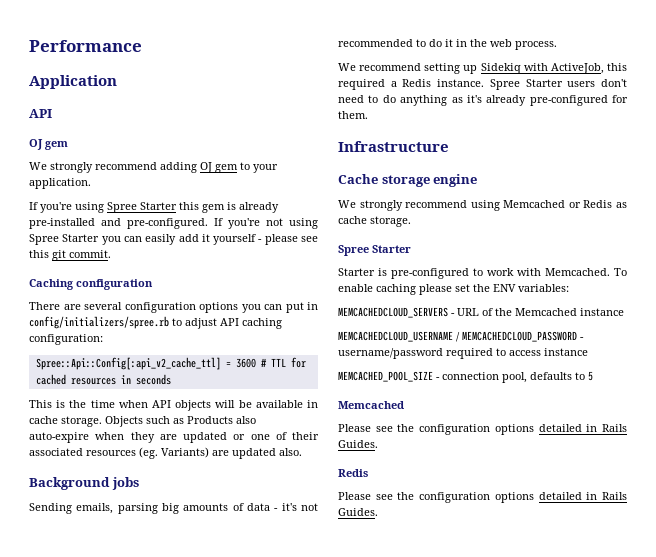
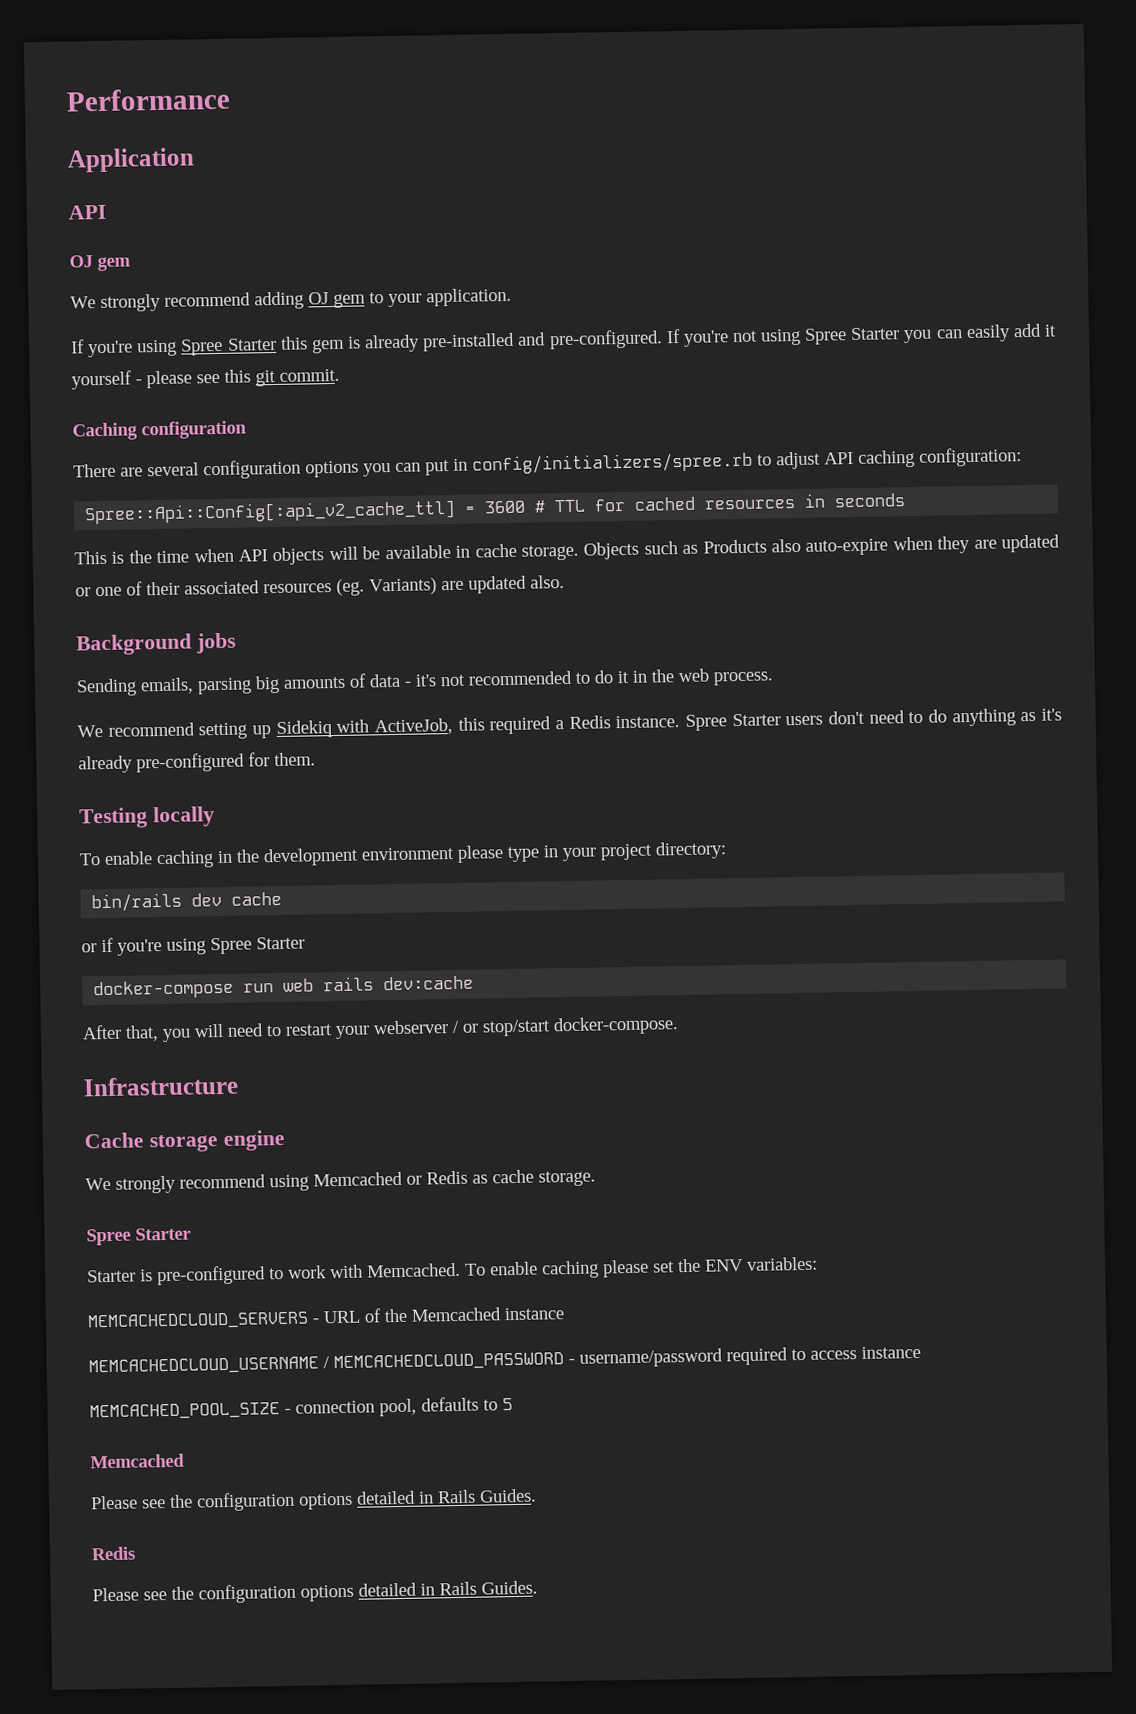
(368, 115) none -> [79,806,215,829] [79,841,727,869] [91,891,283,913] [81,936,305,956] [93,975,475,1000] [82,1016,679,1043] // Testing locally // To enable caching in the development environment please type in your project directory: // bin/rails dev cache // or if you're using Spree Starter // docker-compose run web rails dev:cache // After that, you will need to restart your webserver / or stop/start docker-compose.

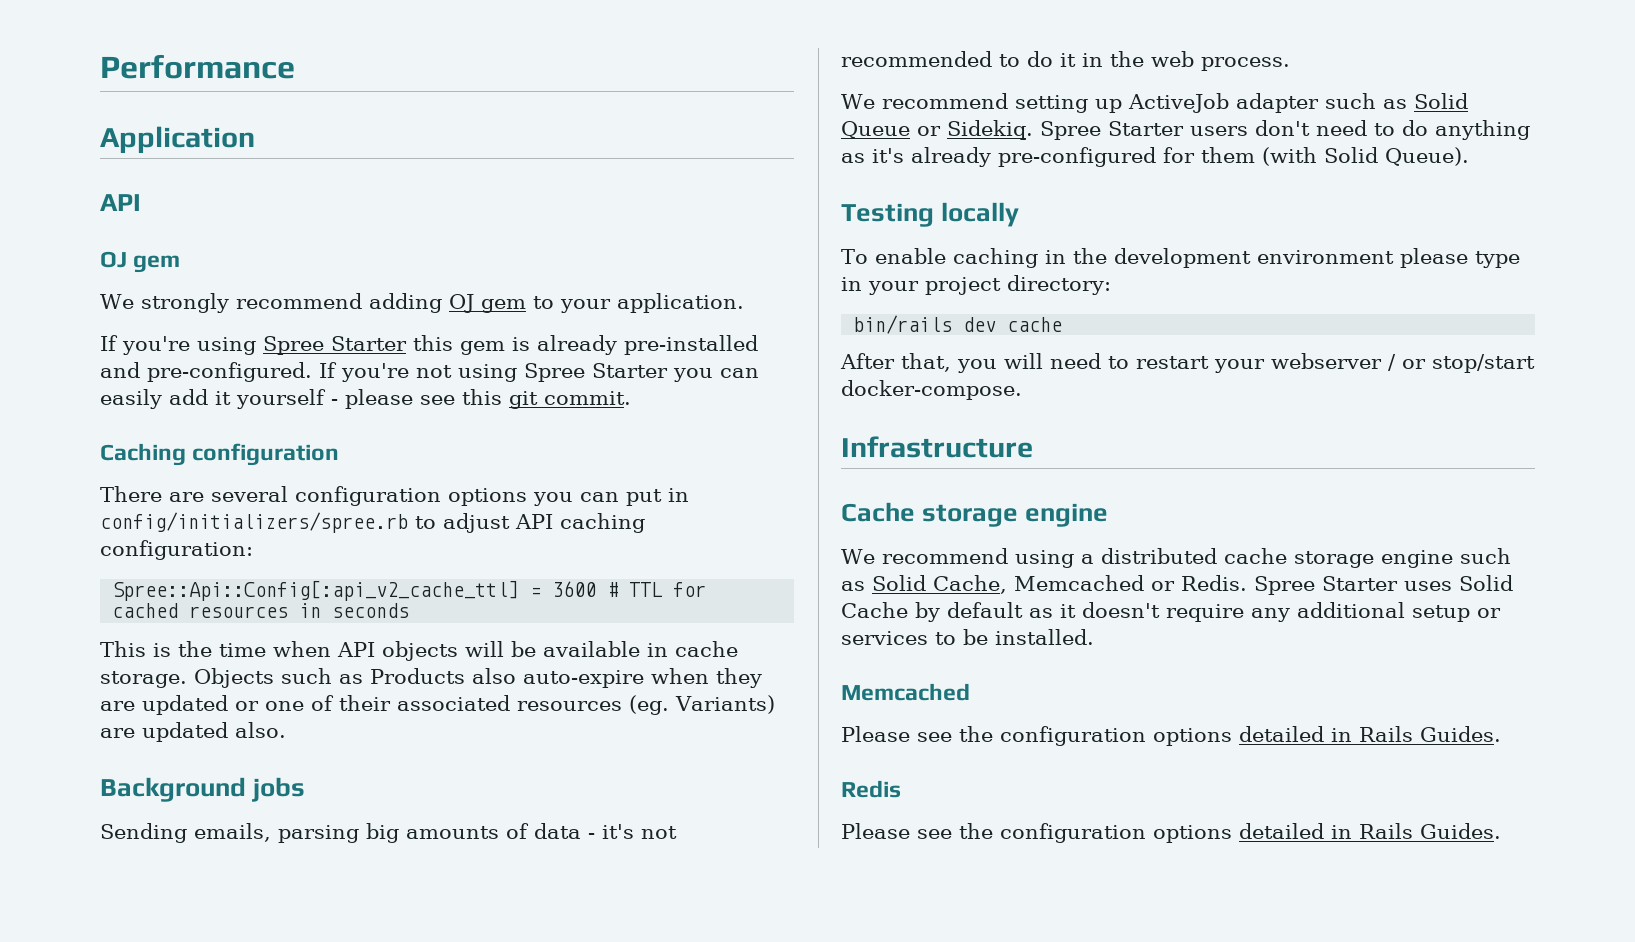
[275,715,681,739] Sidekiq with ActiveJob, this required a Redis instance. -> [1127,93,1468,113] [841,120,1033,140] ActiveJob adapter such as Solid Queue or Sidekiq.
[274,752,316,767] them. -> [1201,147,1469,166] them (with Solid Queue).
[81,936,305,956] [93,975,475,1000] // or if you're using Spree Starter // docker-compose run web rails dev:cache -> (1063, 324) none
[115,1175,176,1194] strongly -> (875, 556) none
[313,1169,596,1187] [86,1227,191,1246] [87,1256,818,1286] [87,1307,564,1331] [88,1345,921,1376] [89,1396,513,1421] Memcached or Redis as cache storage. // Spree Starter // Starter is pre-configured to work with Memcached. To enable caching please set the ENV variables: // MEMCACHEDCLOUD_SERVERS - URL of the Memcached instance // MEMCACHEDCLOUD_USERNAME / MEMCACHEDCLOUD_PASSWORD - username/password required to access instance // MEMCACHED_POOL_SIZE - connection pool, defaults to 5 -> [1080,548,1511,568] [841,575,1513,595] [841,602,1501,622] [841,629,1094,645] a distributed cache storage engine such as Solid Cache, Memcached or Redis. Spree Starter uses Solid Cache by default as it doesn't require any additional setup or services to be installed.

